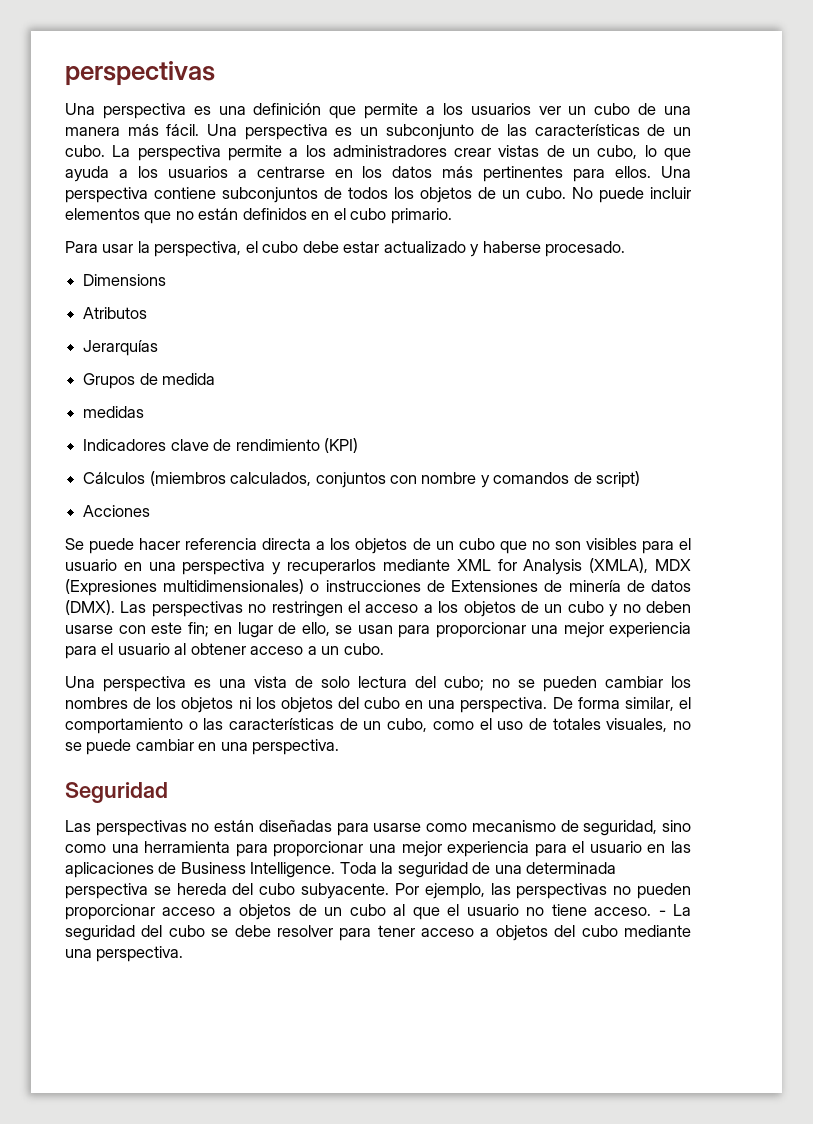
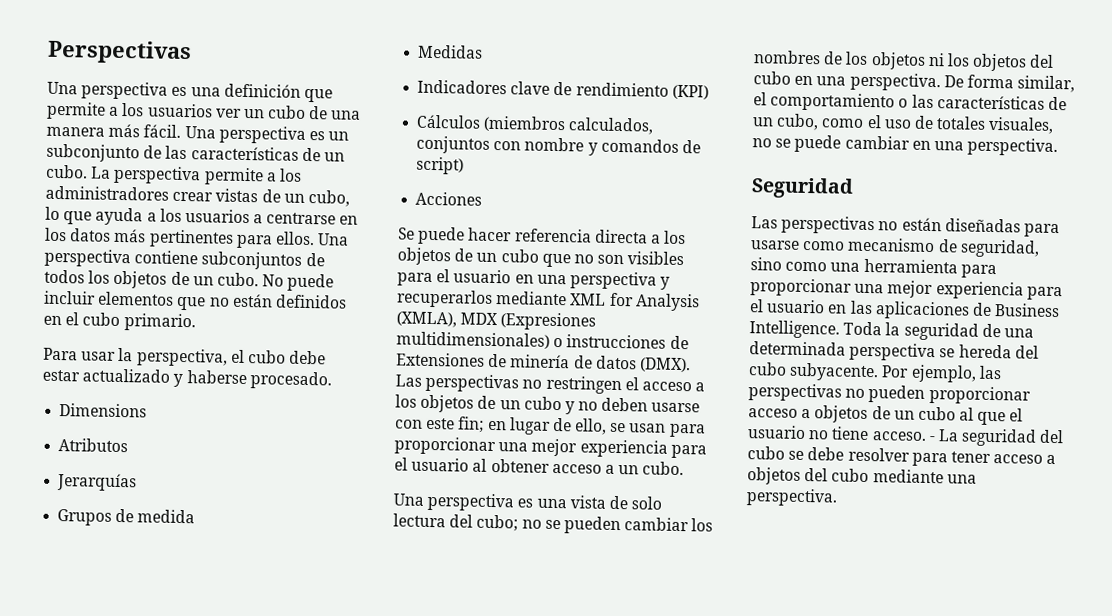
[65,61,215,86] perspectivas -> [47,39,192,65] Perspectivas
[83,406,145,418] medidas -> [418,44,484,59] Medidas

